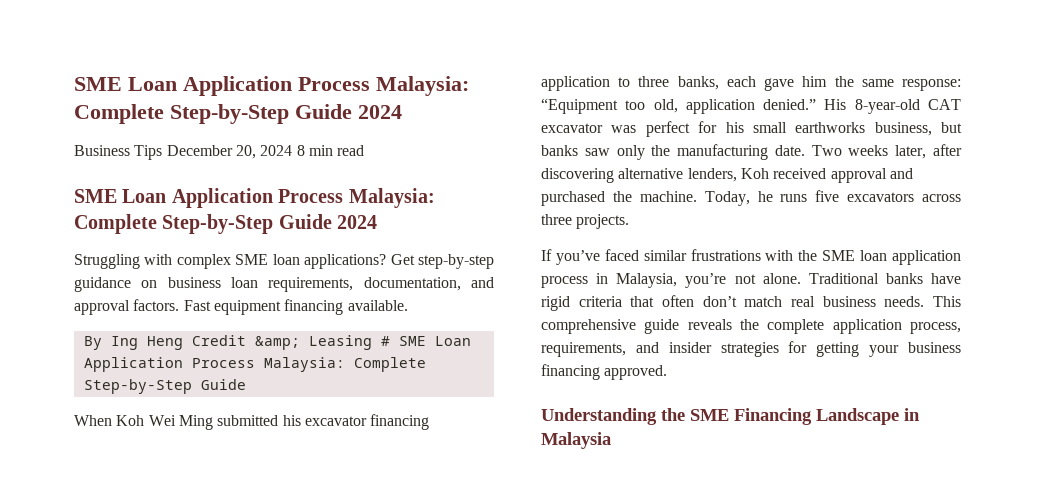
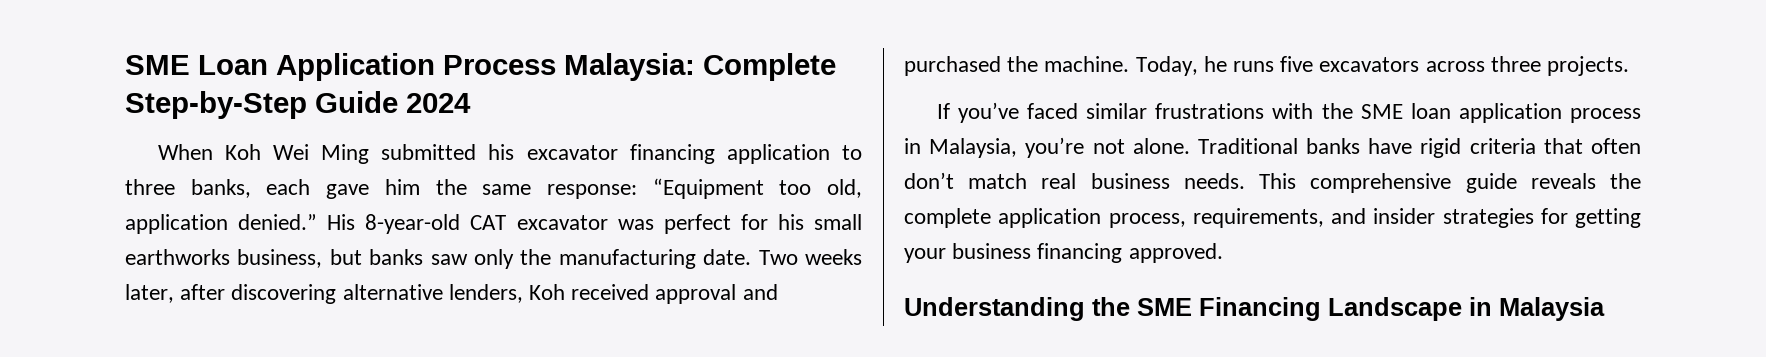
[74,76,469,96] [74,104,402,124] [74,145,365,160] [74,188,435,208] [74,214,378,234] [74,254,494,269] [74,277,494,292] [74,299,408,315] [83,335,471,350] [83,357,426,372] [83,379,246,394] SME Loan Application Process Malaysia: Complete Step-by-Step Guide 2024 // Business Tips December 20, 2024 8 min read // SME Loan Application Process Malaysia: Complete Step-by-Step Guide 2024 // Struggling with complex SME loan applications? Get step-by-step guidance on business loan requirements, documentation, and approval factors. Fast equipment financing available. // By Ing Heng Credit &amp; Leasing # SME Loan Application Process Malaysia: Complete Step-by-Step Guide -> [125,53,836,81] [125,91,471,119] SME Loan Application Process Malaysia: Complete Step-by-Step Guide 2024

